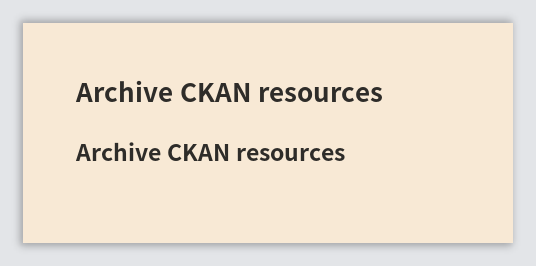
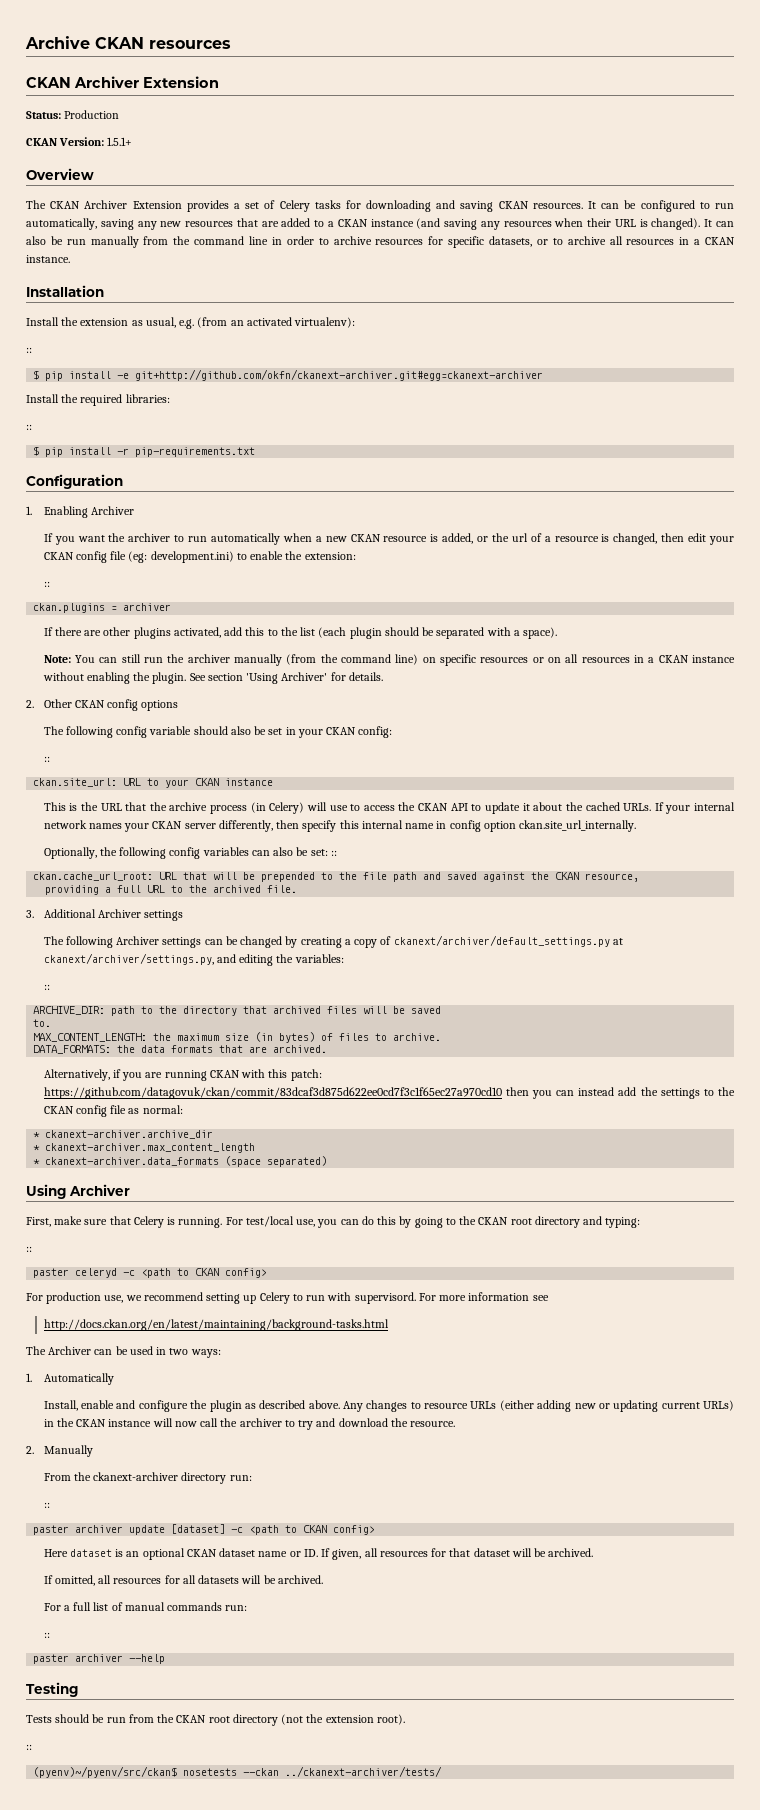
[75,142,346,161] Archive CKAN resources -> [26,76,219,88] [26,110,120,119] [26,137,133,146] [26,168,94,180] [26,200,734,212] [26,218,734,230] [26,236,735,248] [26,255,70,263] [26,285,104,297] [26,317,356,329] [26,347,32,353] [33,369,544,381] [26,394,170,406] [26,424,32,430] [33,446,256,457] [26,474,123,489] [26,506,134,518] [43,533,734,545] [43,551,356,563] [43,581,50,587] [33,603,172,613] [43,627,558,639] [43,654,736,666] [42,672,383,684] [26,699,179,711] [43,726,393,738] [43,756,50,762] [33,778,274,788] [43,802,736,814] [43,820,637,832] [43,847,337,859] [33,872,640,882] [45,885,298,895] [26,909,184,921] [43,935,623,948] [43,953,344,966] [43,984,50,990] [33,1006,442,1016] [33,1019,52,1027] [33,1032,442,1043] [33,1045,328,1054] [43,1069,322,1081] [43,1087,735,1099] [43,1105,183,1117] [33,1130,214,1139] [33,1143,256,1153] [33,1156,328,1167] [26,1184,130,1199] [26,1216,641,1228] [26,1246,32,1252] [33,1268,268,1278] [26,1292,549,1304] [43,1319,389,1331] [26,1346,221,1358] [26,1373,114,1385] [43,1400,734,1412] [43,1418,456,1430] [26,1445,93,1457] [43,1472,252,1484] [43,1502,50,1508] [33,1524,376,1535] [43,1548,594,1560] [43,1575,323,1586] [43,1602,248,1611] [43,1632,50,1638] [33,1654,166,1664] [26,1682,78,1697] [26,1714,405,1726] [26,1744,32,1750] [33,1766,443,1778] CKAN Archiver Extension // Status: Production // CKAN Version: 1.5.1+ // Overview // The CKAN Archiver Extension provides a set of Celery tasks for downloading and saving CKAN resources. It can be configured to run automatically, saving any new resources that are added to a CKAN instance (and saving any resources when their URL is changed). It can also be run manually from the command line in order to archive resources for specific datasets, or to archive all resources in a CKAN instance. // Installation // Install the extension as usual, e.g. (from an activated virtualenv): // :: // $ pip install -e git+http://github.com/okfn/ckanext-archiver.git#egg=ckanext-archiver // Install the required libraries: // :: // $ pip install -r pip-requirements.txt // Configuration // 1. Enabling Archiver // If you want the archiver to run automatically when a new CKAN resource is added, or the url of a resource is changed, then edit your CKAN config file (eg: development.ini) to enable the extension: // :: // ckan.plugins = archiver // If there are other plugins activated, add this to the list (each plugin should be separated with a space). // Note: You can still run the archiver manually (from the command line) on specific resources or on all resources in a CKAN instance without enabling the plugin. See section 'Using Archiver' for details. // 2. Other CKAN config options // The following config variable should also be set in your CKAN config: // :: // ckan.site_url: URL to your CKAN instance // This is the URL that the archive process (in Celery) will use to access the CKAN API to update it about the cached URLs. If your internal network names your CKAN server differently, then specify this internal name in config option ckan.site_url_internally. // Optionally, the following config variables can also be set: :: // ckan.cache_url_root: URL that will be prepended to the file path and saved against the CKAN resource, // providing a full URL to the archived file. // 3. Additional Archiver settings // The following Archiver settings can be changed by creating a copy of ckanext/archiver/default_settings.py at ckanext/archiver/settings.py, and editing the variables: // :: // ARCHIVE_DIR: path to the directory that archived files will be saved // to. // MAX_CONTENT_LENGTH: the maximum size (in bytes) of files to archive. // DATA_FORMATS: the data formats that are archived. // Alternatively, if you are running CKAN with this patch: https://github.com/datagovuk/ckan/commit/83dcaf3d875d622ee0cd7f3c1f65ec27a970cd10 then you can instead add the settings to the CKAN config file as normal: // * ckanext-archiver.archive_dir // * ckanext-archiver.max_content_length // * ckanext-archiver.data_formats (space separated) // Using Archiver // First, make sure that Celery is running. For test/local use, you can do this by going to the CKAN root directory and typing: // :: // paster celeryd -c <path to CKAN config> // For production use, we recommend setting up Celery to run with supervisord. For more information see // http://docs.ckan.org/en/latest/maintaining/background-tasks.html // The Archiver can be used in two ways: // 1. Automatically // Install, enable and configure the plugin as described above. Any changes to resource URLs (either adding new or updating current URLs) in the CKAN instance will now call the archiver to try and download the resource. // 2. Manually // From the ckanext-archiver directory run: // :: // paster archiver update [dataset] -c <path to CKAN config> // Here dataset is an optional CKAN dataset name or ID. If given, all resources for that dataset will be archived. // If omitted, all resources for all datasets will be archived. // For a full list of manual commands run: // :: // paster archiver --help // Testing // Tests should be run from the CKAN root directory (not the extension root). // :: // (pyenv)~/pyenv/src/ckan$ nosetests --ckan ../ckanext-archiver/tests/

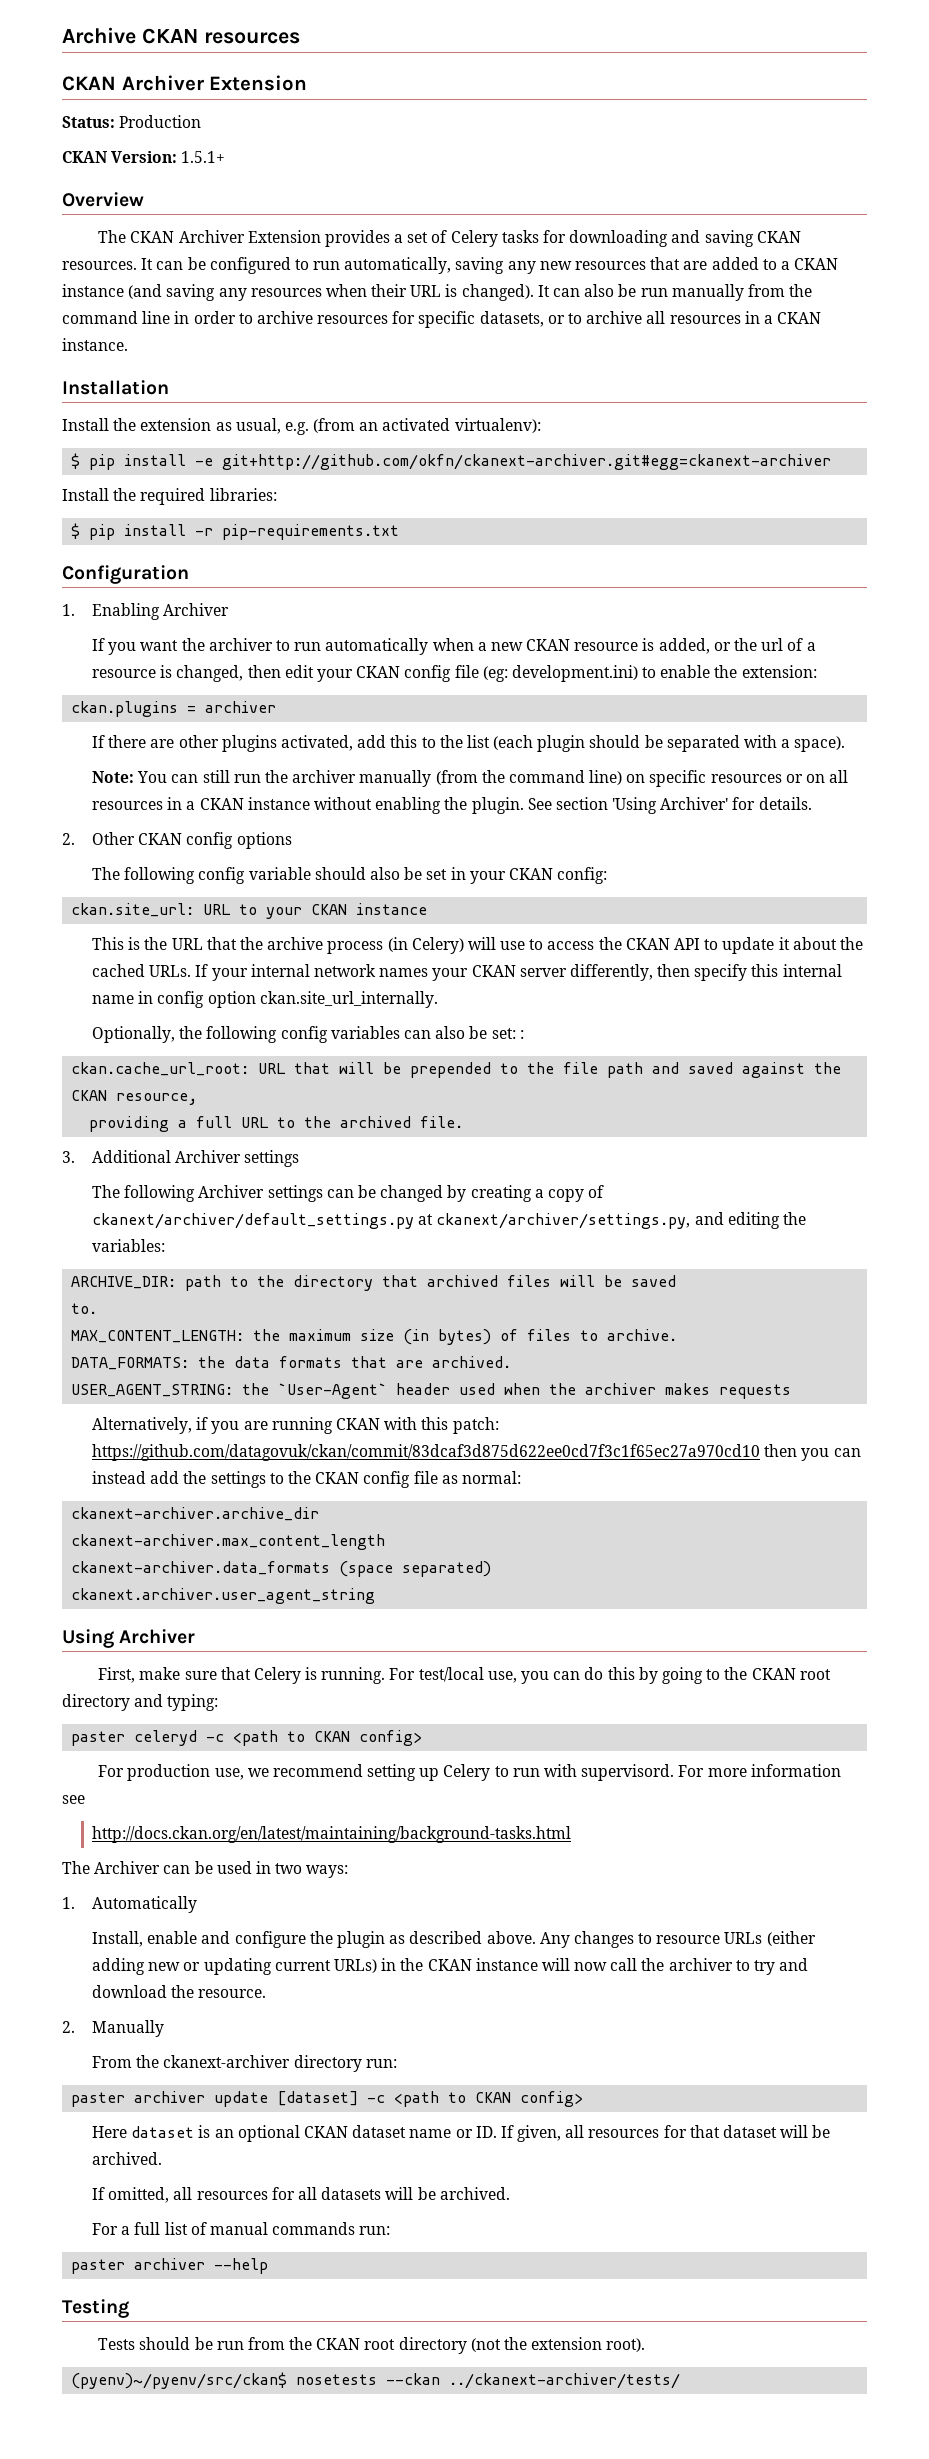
[26,347,32,353] // :: -> (541, 425) none
[26,424,32,430] // :: -> (277, 494) none
[43,581,50,587] // :: -> (817, 671) none
[43,756,50,762] // :: -> (608, 875) none
[330,850,337,856] :: -> [519,1030,524,1039] :
[43,984,50,990] // :: -> (166, 1245) none
(328, 1049) none -> [71,1383,792,1399] // USER_AGENT_STRING: the `User-Agent` header used when the archiver makes requests
[33,1132,41,1138] * -> (521, 1477) none
[33,1145,41,1151] * -> (320, 1514) none
[33,1159,41,1165] * -> (386, 1542) none
(328, 1161) none -> [71,1588,376,1604] // ckanext.archiver.user_agent_string
[26,1246,32,1252] // :: -> (219, 1702) none
[43,1502,50,1508] // :: -> (397, 2063) none
[43,1632,50,1638] // :: -> (391, 2230) none
[26,1744,32,1750] // :: -> (646, 2345) none

